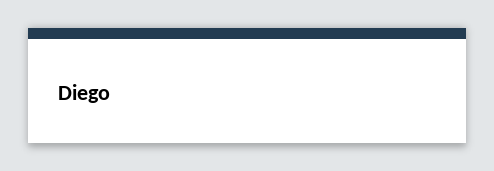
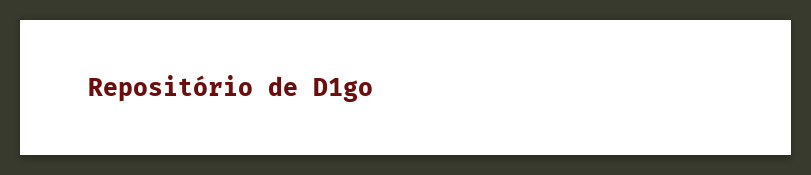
[58,84,110,103] Diego -> [88,75,373,102] Repositório de D1go

